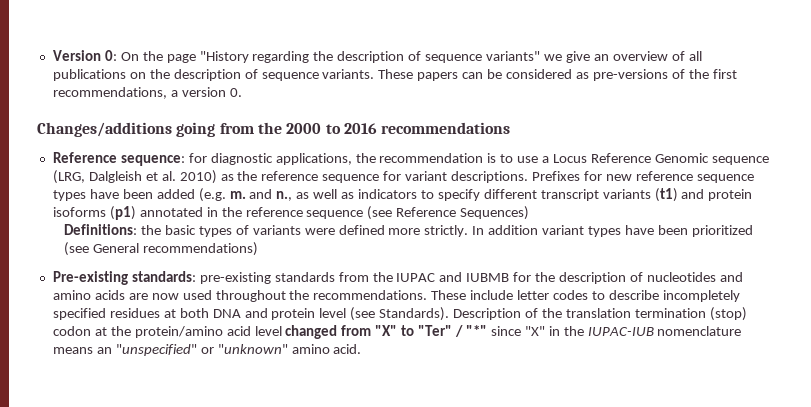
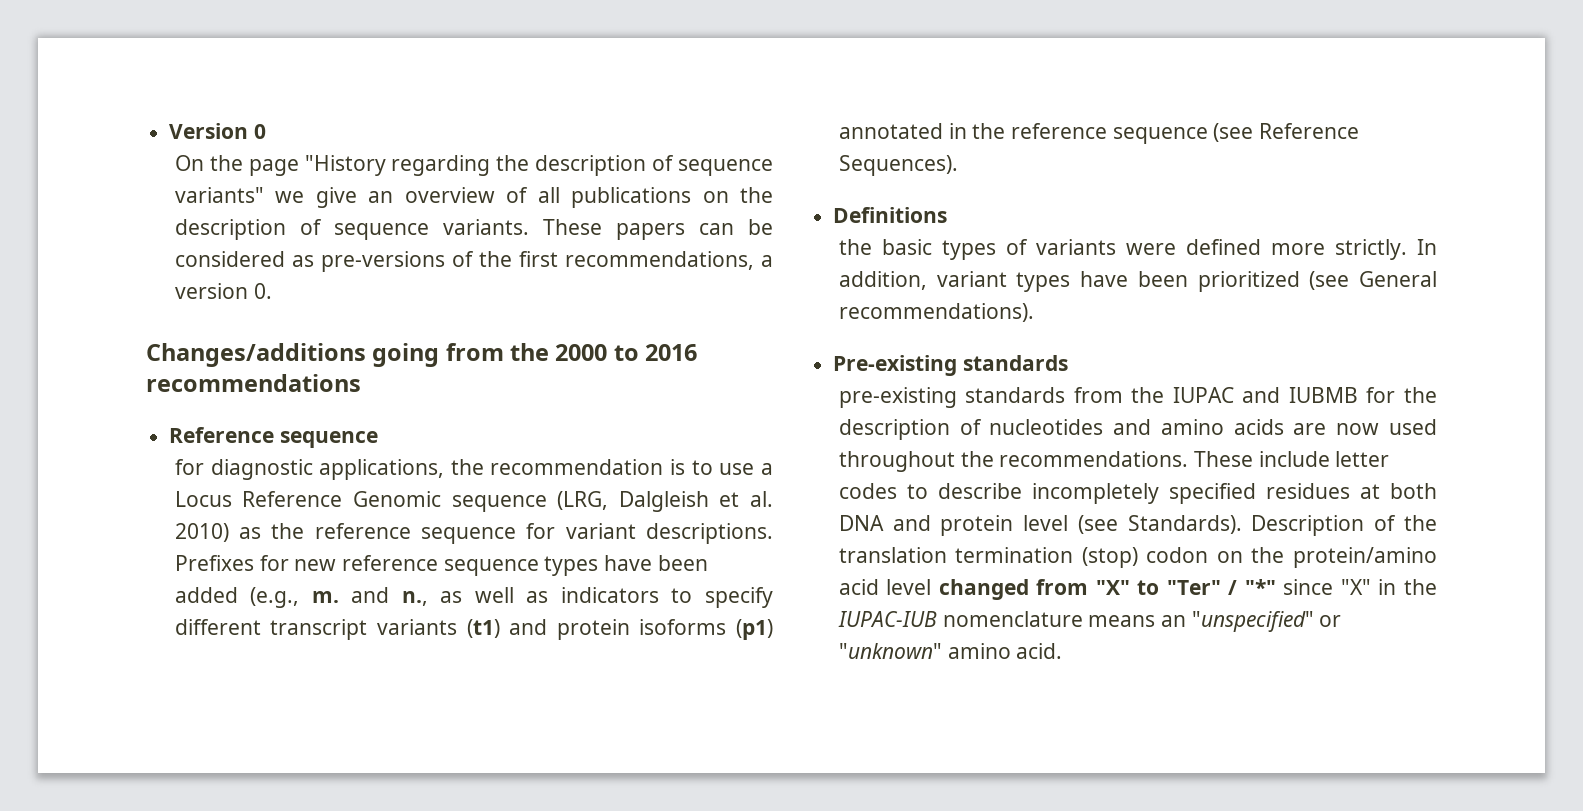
[104,50,117,61] 0: -> [253,124,266,139] 0 //
[120,155,185,166] sequence: -> [279,431,378,448] sequence //
[198,188,226,202] (e.g. -> [250,587,300,608] (e.g.,
[460,206,530,220] [64,224,138,235] Sequences) // Definitions: -> [838,155,958,176] [833,207,948,223] Sequences). // Definitions //
[488,225,539,235] addition -> [838,271,927,290] addition,
[142,242,258,256] recommendations) -> [838,303,1034,322] recommendations).
[131,271,196,282] standards: -> [962,355,1068,371] standards //
[94,327,107,336] at -> [1216,551,1243,563] on

